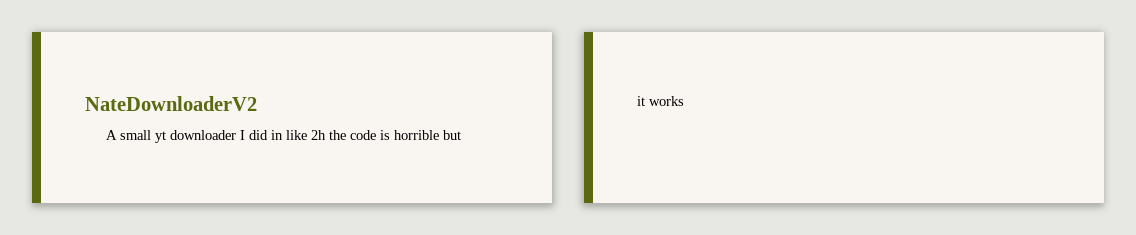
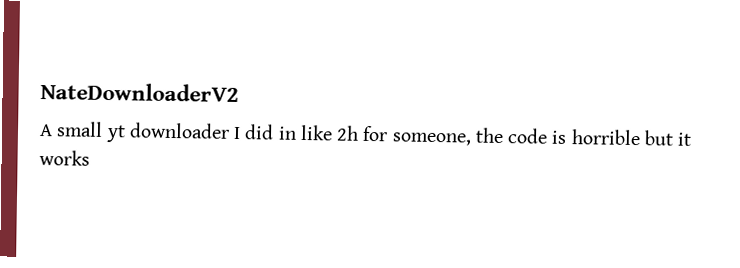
(327, 135) none -> [362,125,472,146] for someone,

